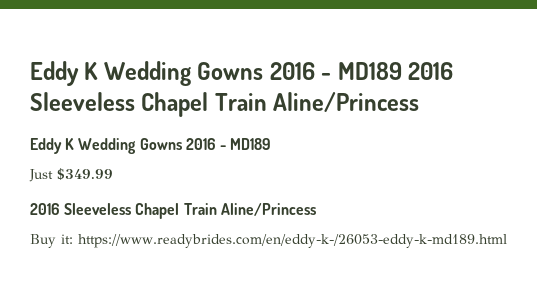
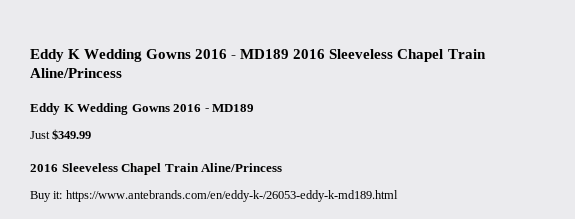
[78,234,507,248] https://www.readybrides.com/en/eddy-k-/26053-eddy-k-md189.html -> [65,190,398,202] https://www.antebrands.com/en/eddy-k-/26053-eddy-k-md189.html

